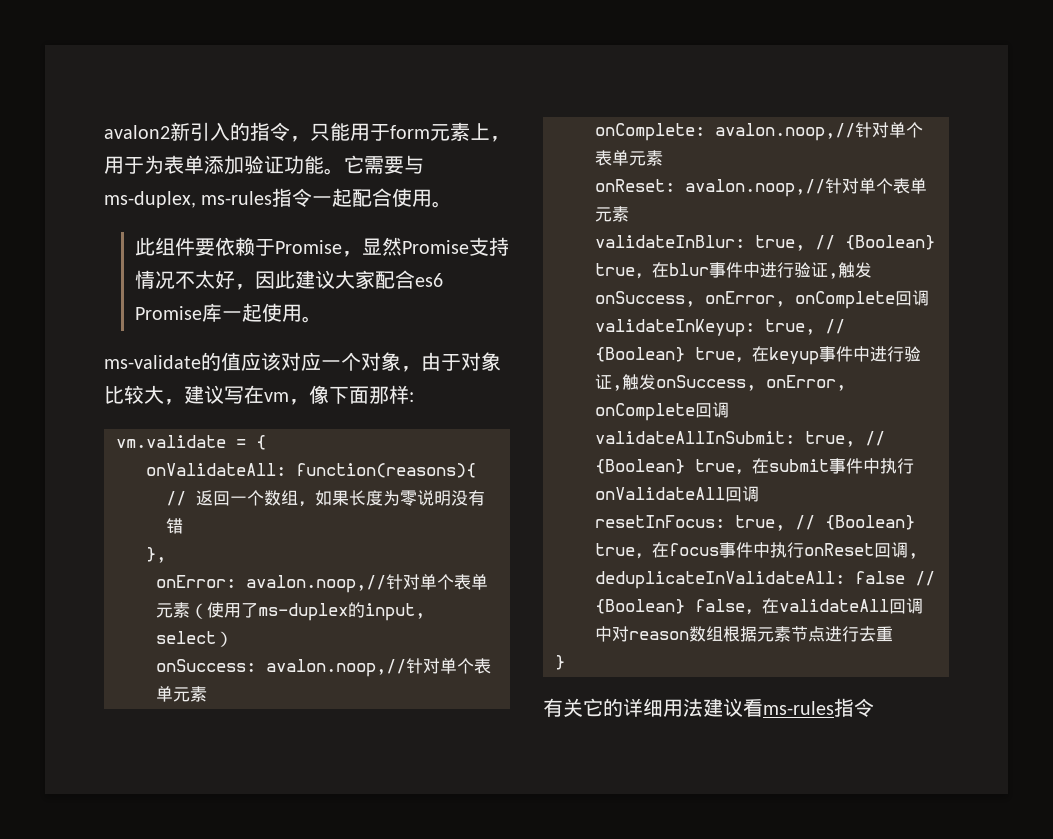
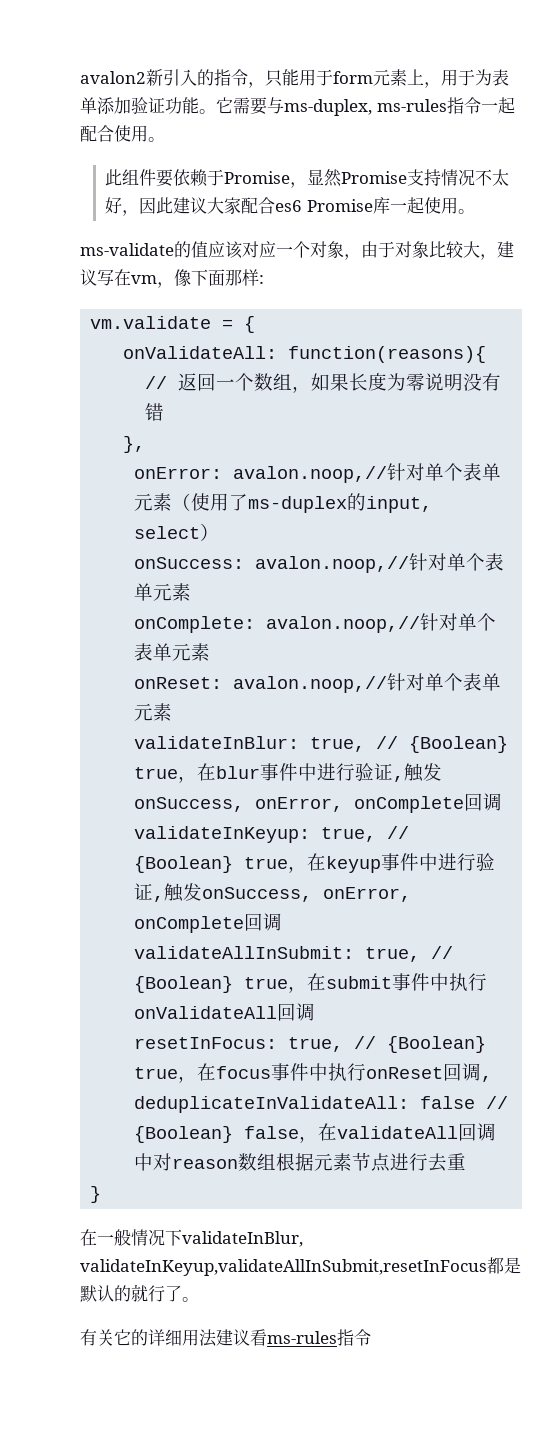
(565, 662) none -> [80,1229,303,1247] [80,1257,521,1276] [80,1284,199,1302] // 在一般情况下validateInBlur, validateInKeyup,validateAllInSubmit,resetInFocus都是默认的就行了。

